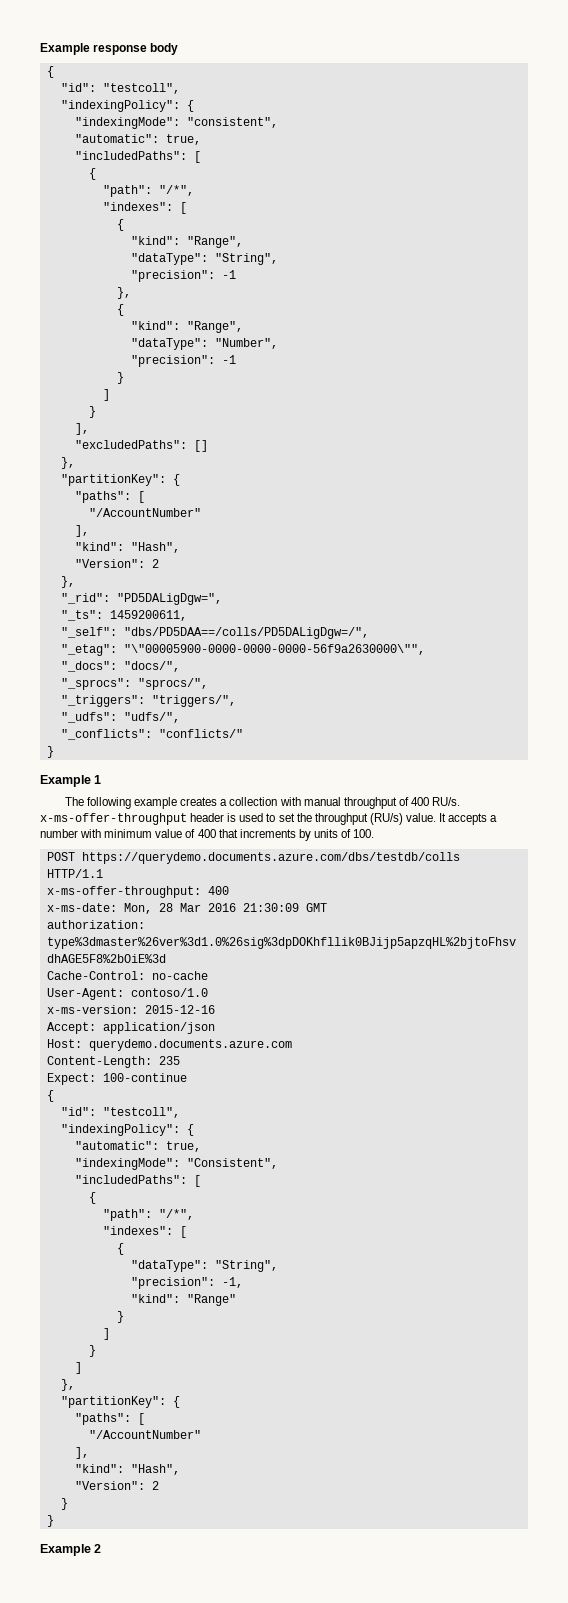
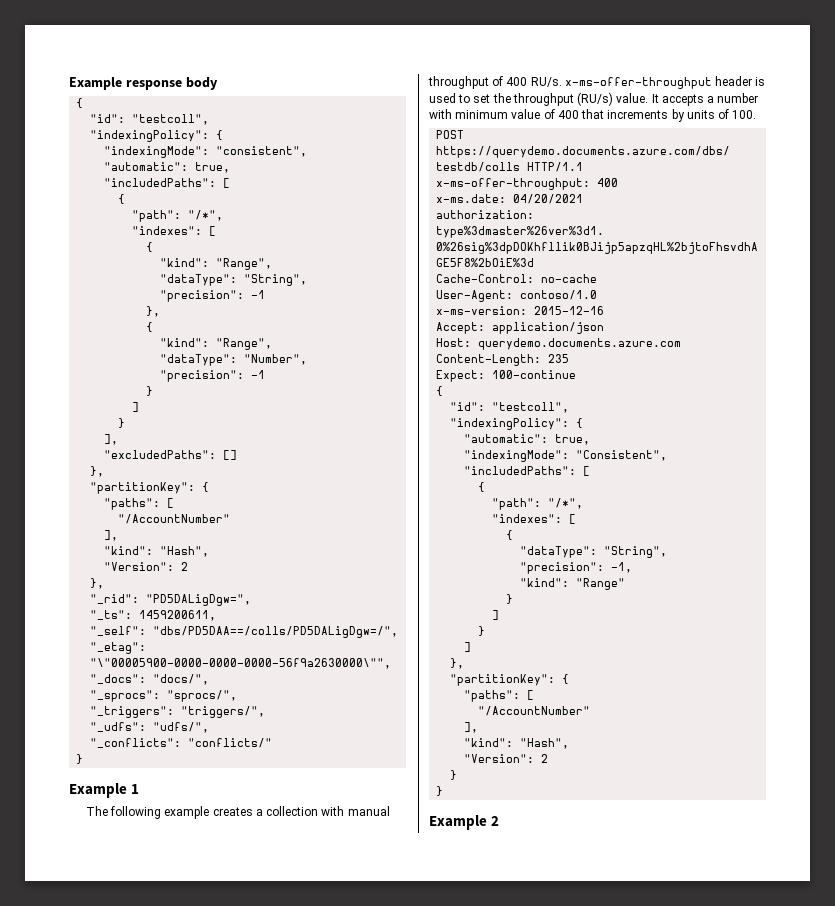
[46,903,327,914] x-ms-date: Mon, 28 Mar 2016 21:30:09 GMT -> [436,194,584,204] x-ms.date: 04/20/2021

